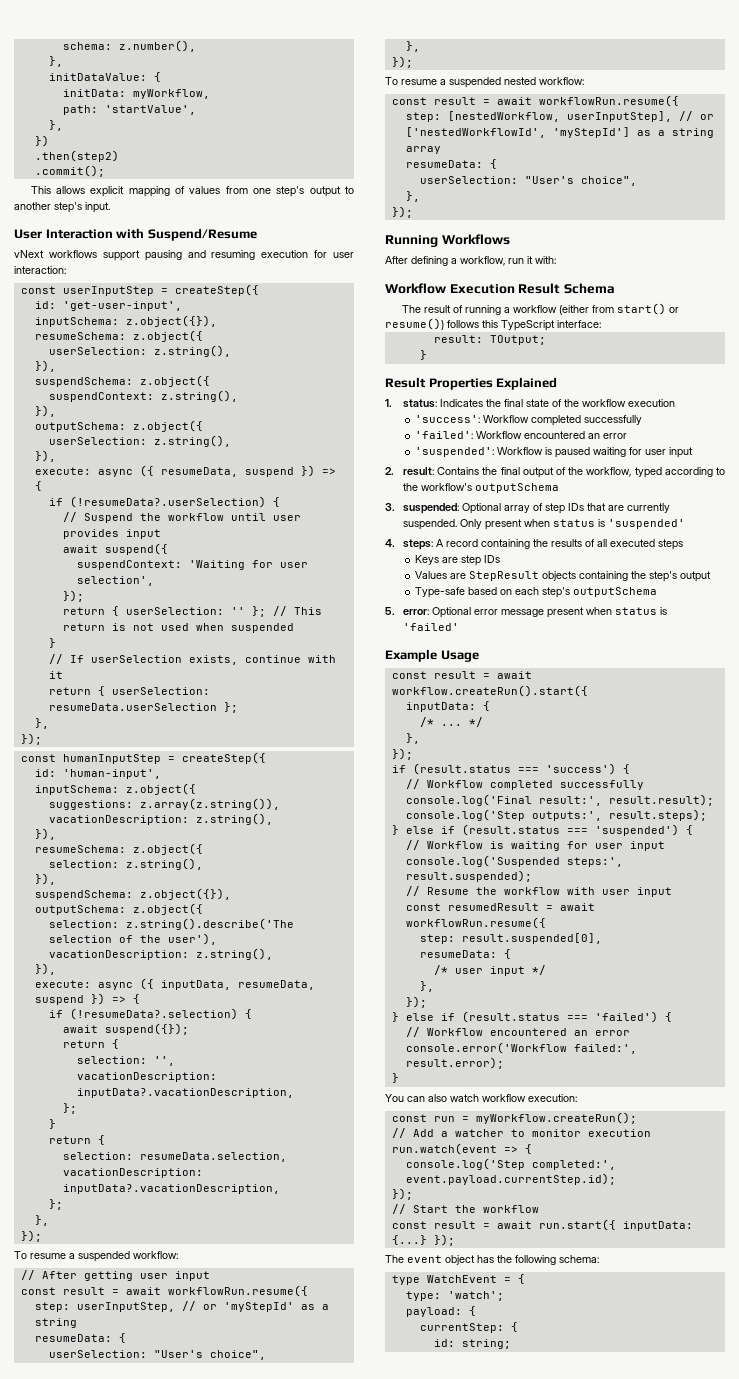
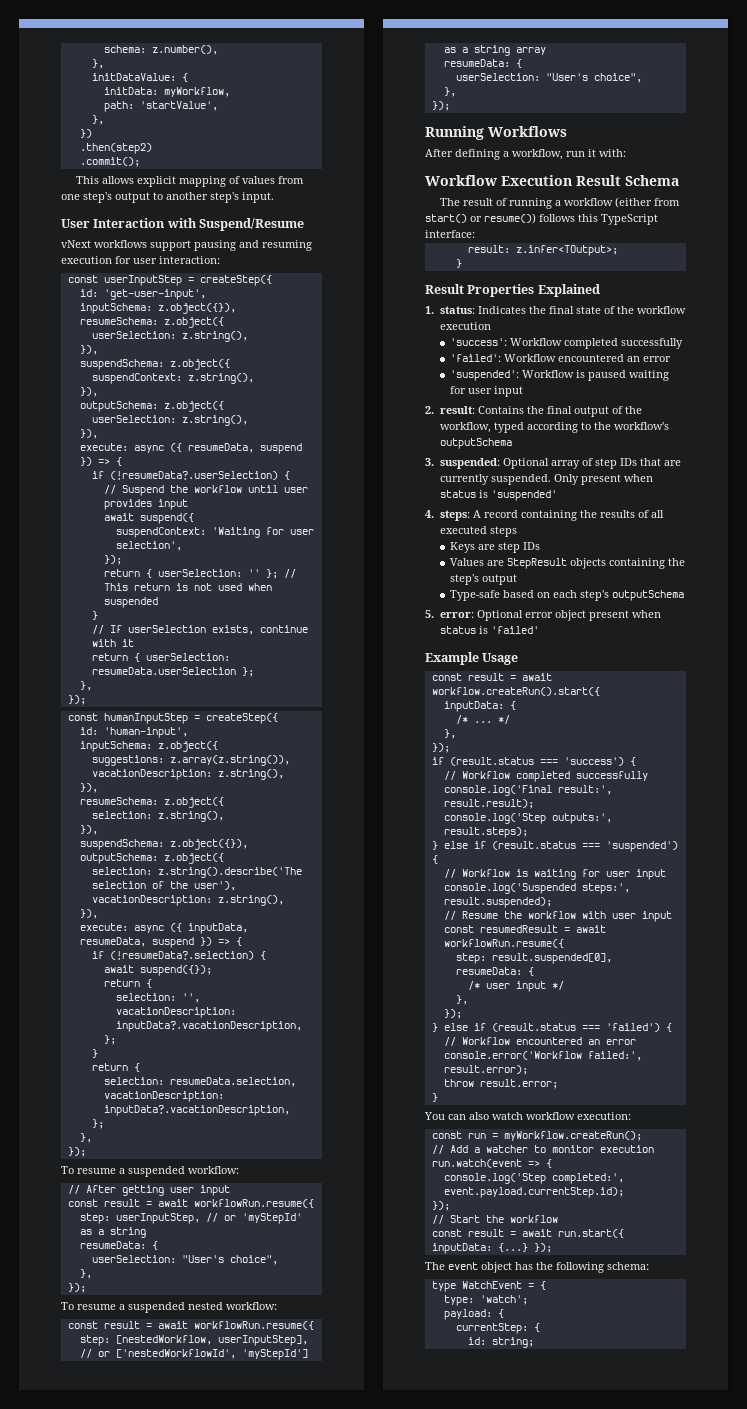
[489,335,546,345] TOutput; -> [515,245,618,256] z.infer<TOutput>;
[501,609,545,617] message -> [554,610,586,621] object
(504, 1063) none -> [443,1079,558,1089] // throw result.error;

